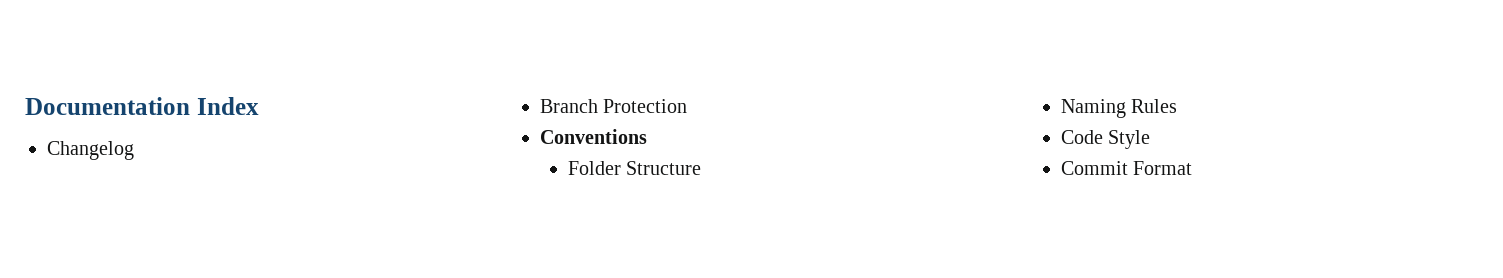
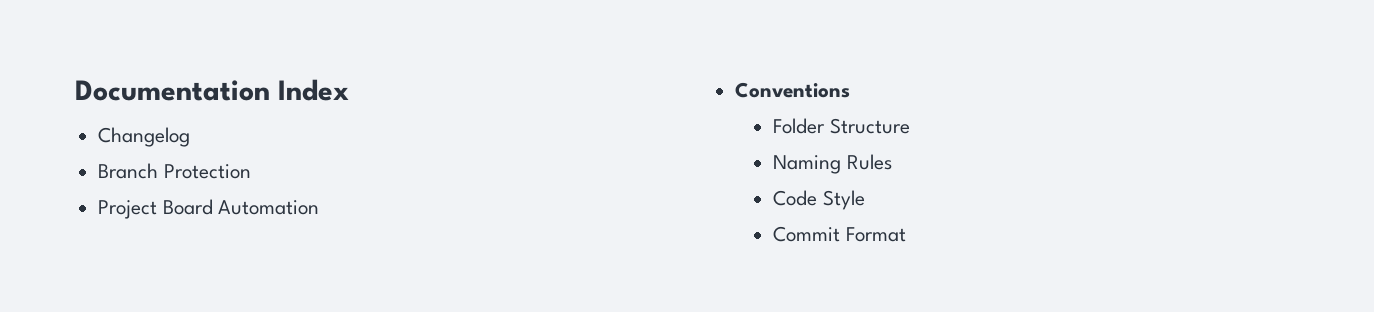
(688, 106) none -> [98,199,320,219] // Project Board Automation

